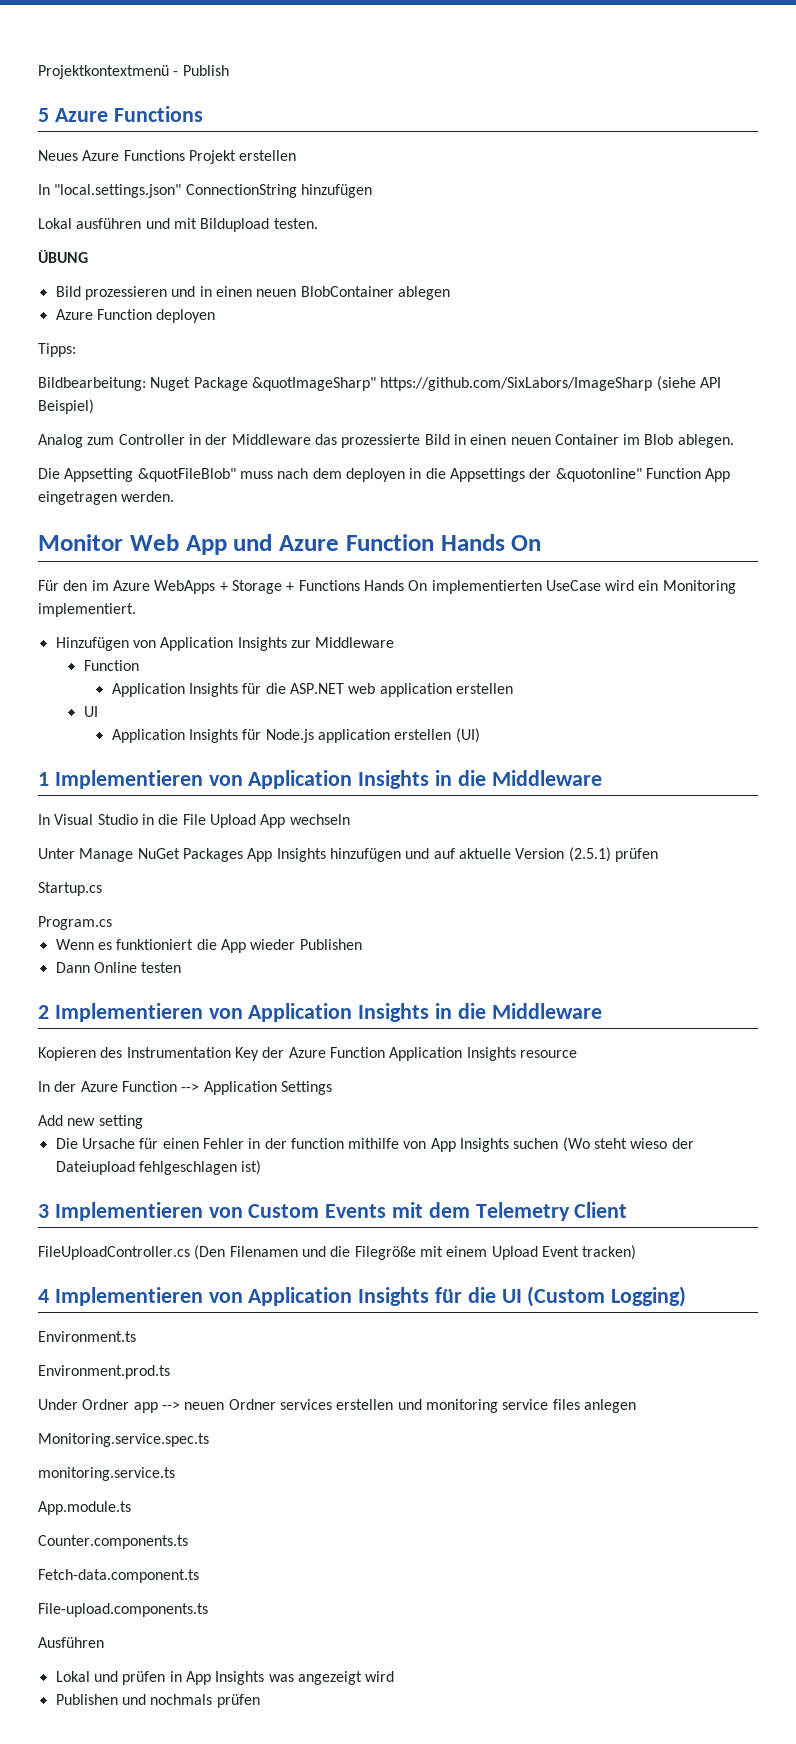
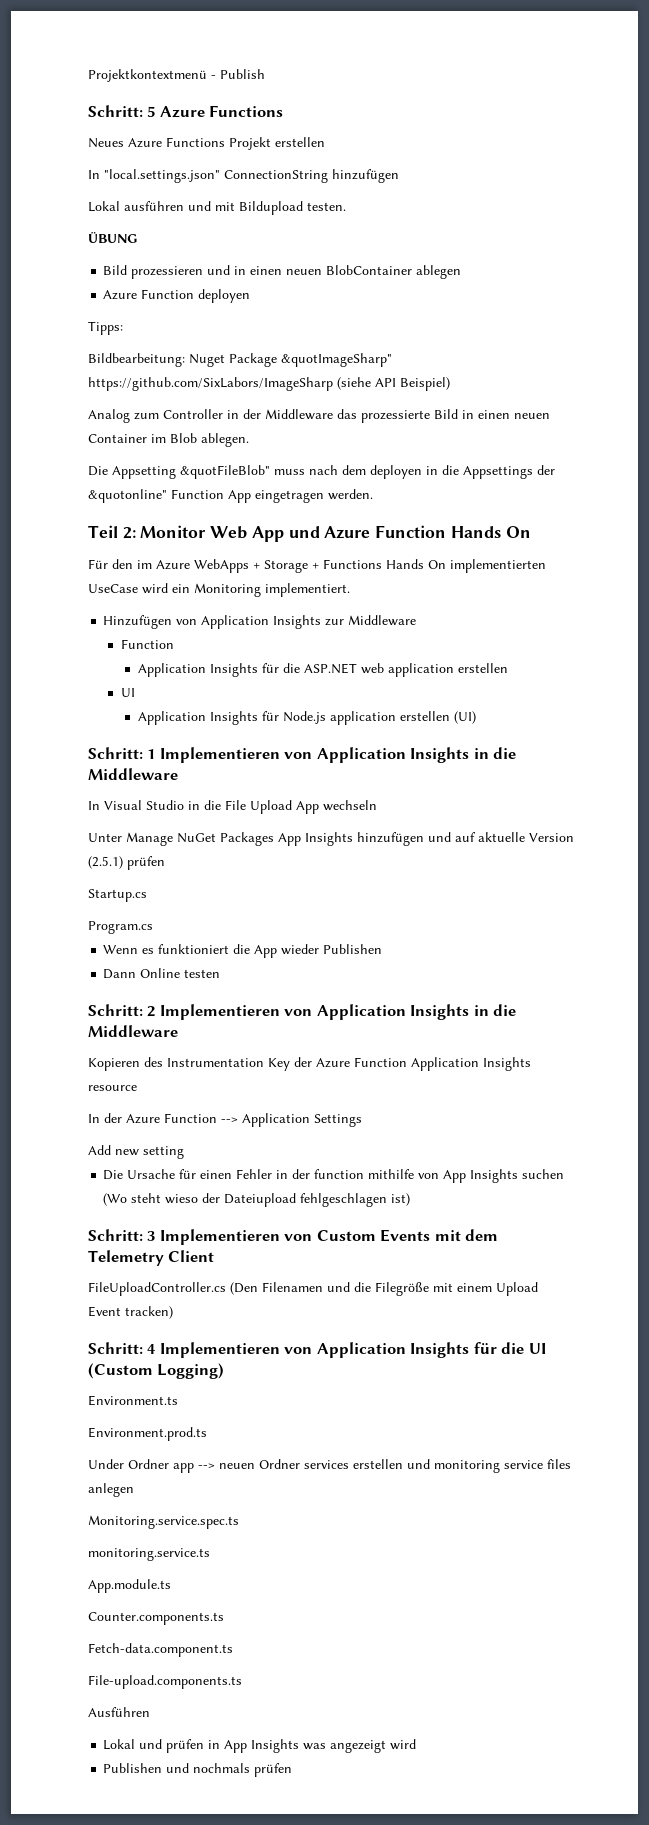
(229, 70) none -> [88,105,143,117] Schritt:
(175, 496) none -> [88,525,136,539] Teil 2:
(480, 735) none -> [88,747,143,759] Schritt:
(182, 967) none -> [88,1004,143,1016] Schritt:
(262, 1167) none -> [88,1229,143,1241] Schritt:
(637, 1252) none -> [88,1342,143,1354] Schritt:

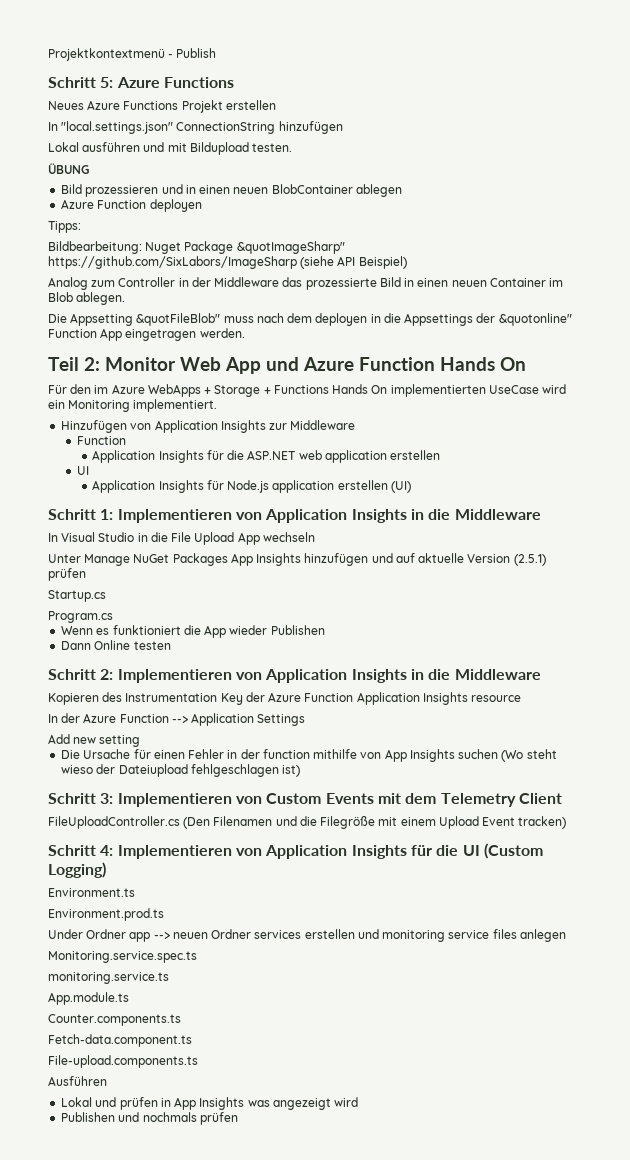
[88,105,156,117] Schritt: 5 -> [48,77,114,88] Schritt 5:
[88,747,156,759] Schritt: 1 -> [48,509,114,520] Schritt 1:
[88,1004,156,1017] Schritt: 2 -> [48,669,114,680] Schritt 2:
[88,1229,156,1241] Schritt: 3 -> [48,793,114,804] Schritt 3:
[88,1342,157,1354] Schritt: 4 -> [48,845,114,856] Schritt 4:

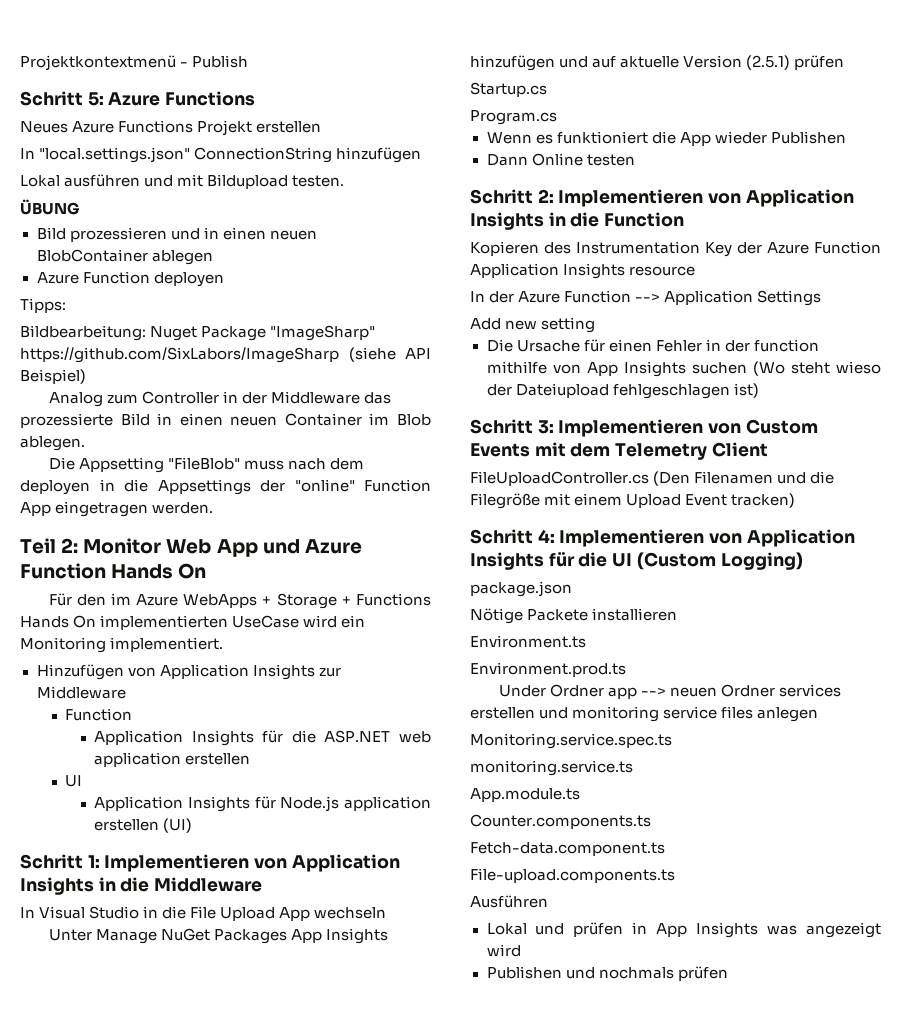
[236,241,345,254] &quotImageSharp" -> [270,325,376,341] "ImageSharp"
[136,313,221,326] &quotFileBlob" -> [167,457,240,470] "FileBlob"
[498,313,572,326] &quotonline" -> [294,479,355,492] "online"
[454,669,541,680] Middleware -> [604,212,685,227] Function
(106, 870) none -> [470,581,572,597] [470,608,678,624] // package.json // Nötige Packete installieren

